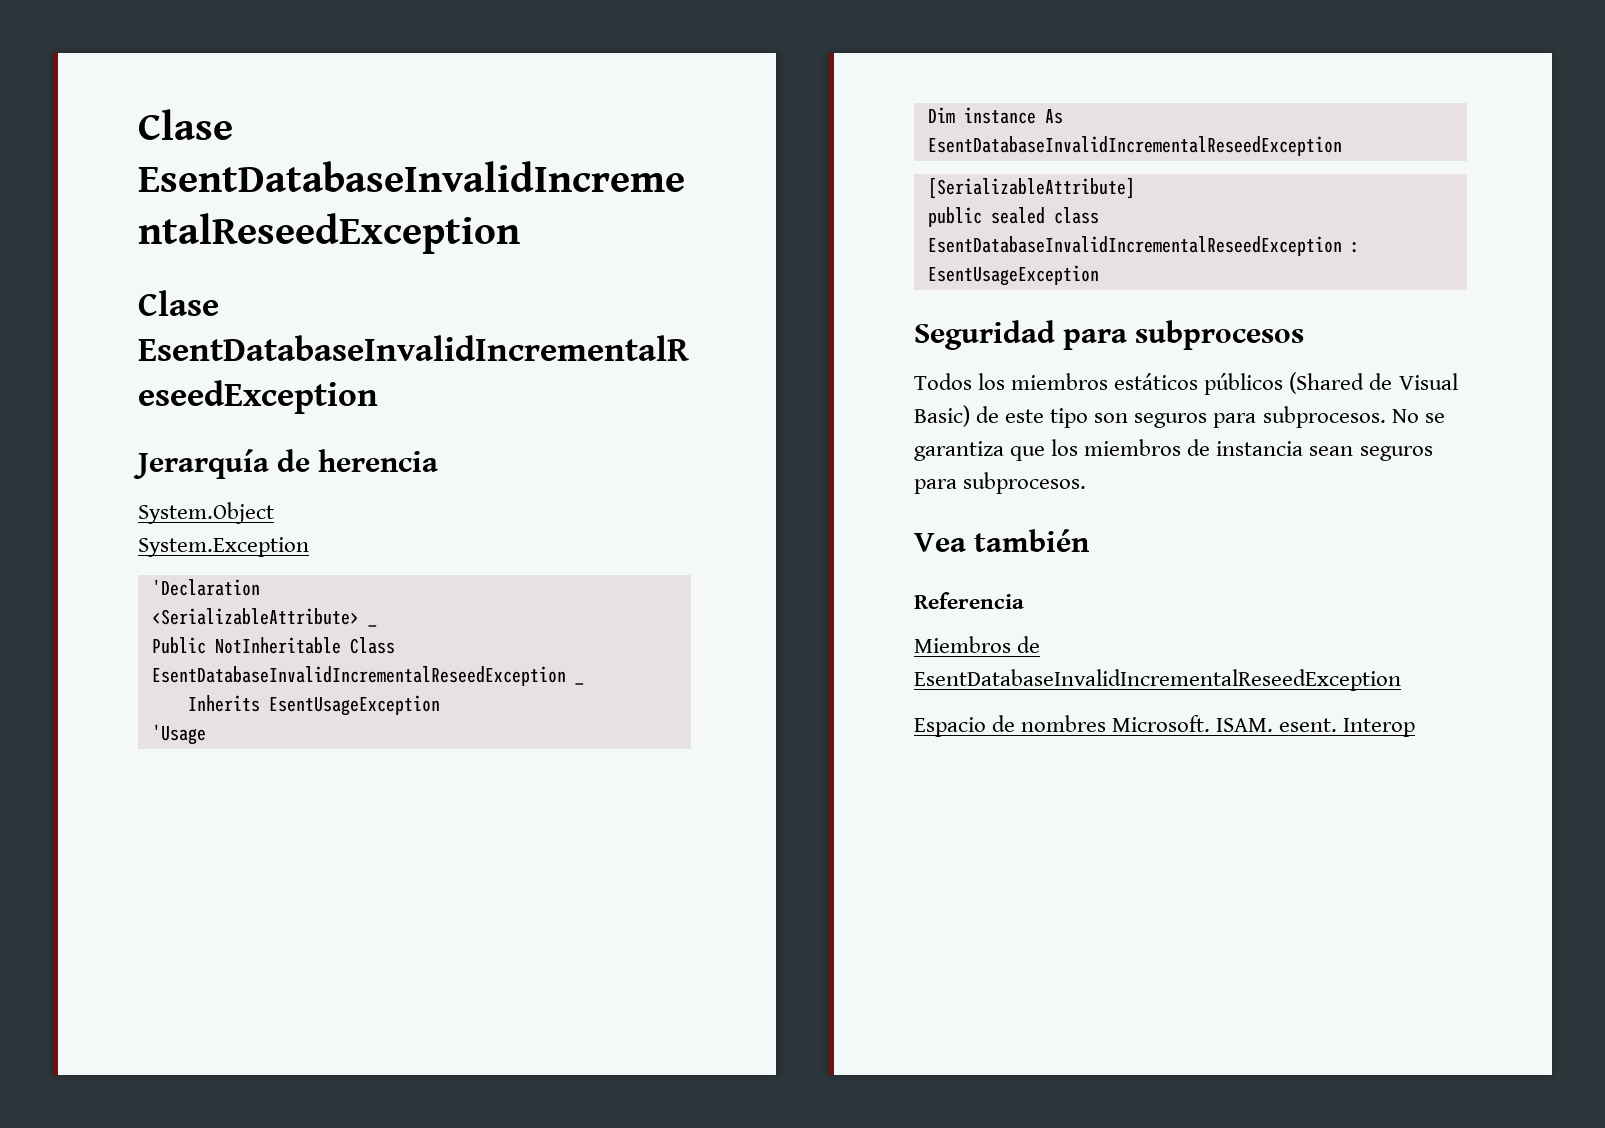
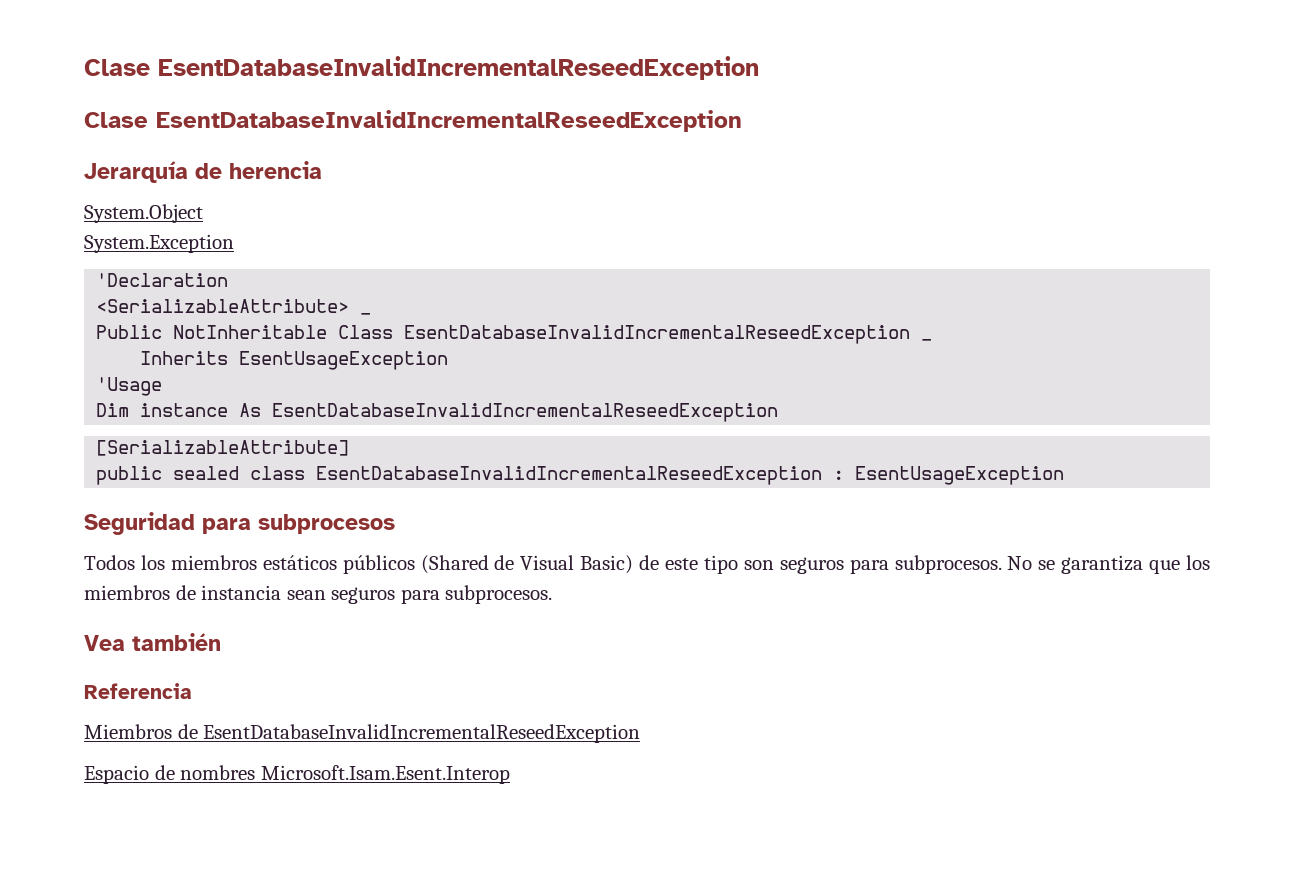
[1112,715,1416,737] Microsoft. ISAM. esent. Interop -> [260,765,510,784] Microsoft.Isam.Esent.Interop

